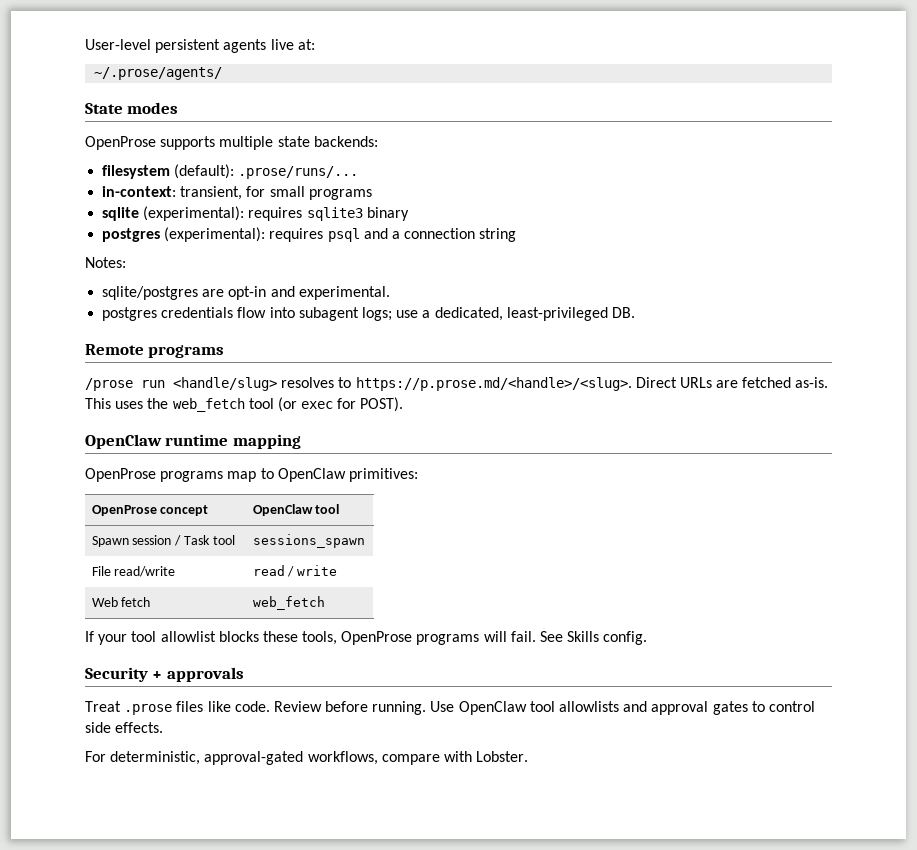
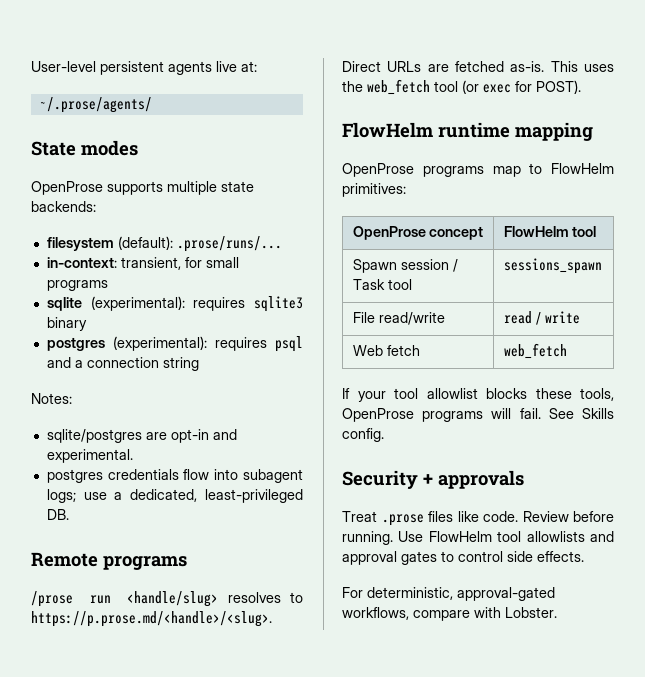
[85,434,162,449] OpenClaw -> [342,122,433,138] FlowHelm
[277,468,346,482] OpenClaw -> [551,163,614,174] FlowHelm
[252,504,313,516] OpenClaw -> [503,226,569,237] FlowHelm
[458,701,527,715] OpenClaw -> [428,531,492,542] FlowHelm

